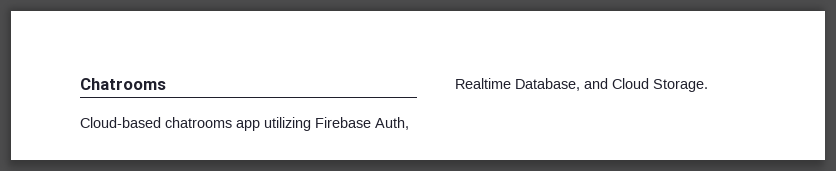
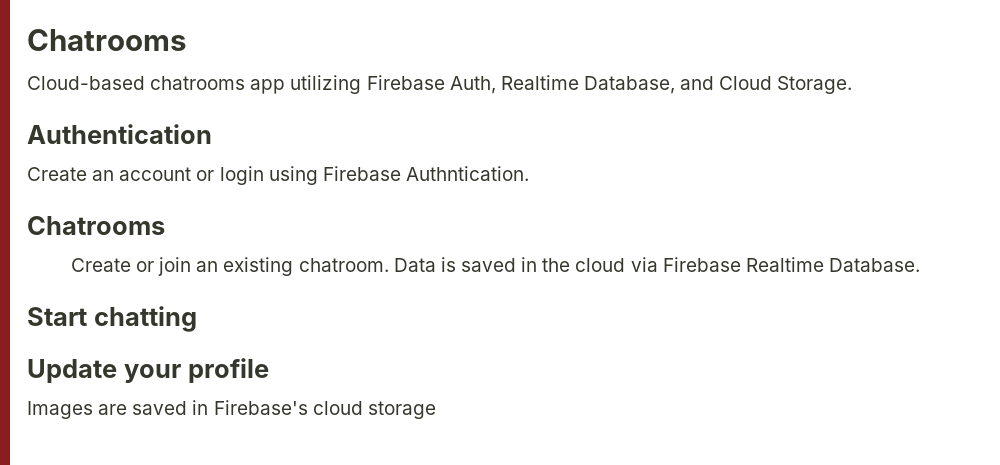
(708, 85) none -> [27,124,212,144] [27,166,529,185] [27,216,165,235] [70,257,920,276] [27,306,197,332] [27,358,269,383] [27,400,436,419] // Authentication // Create an account or login using Firebase Authntication. // Chatrooms // Create or join an existing chatroom. Data is saved in the cloud via Firebase Realtime Database. // Start chatting // Update your profile // Images are saved in Firebase's cloud storage

